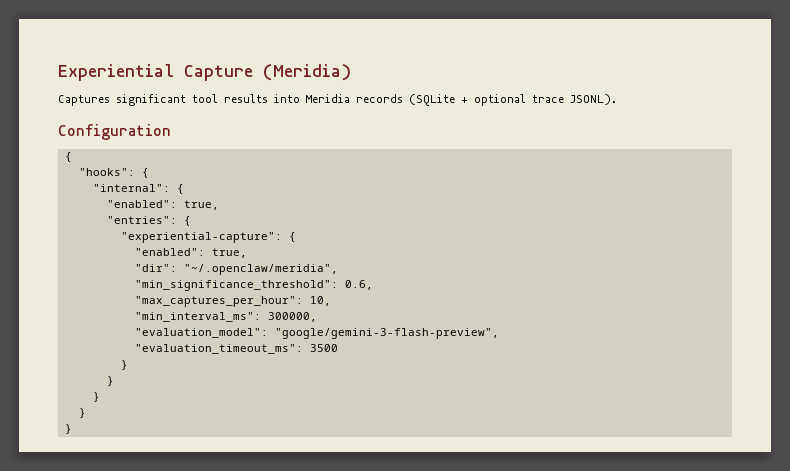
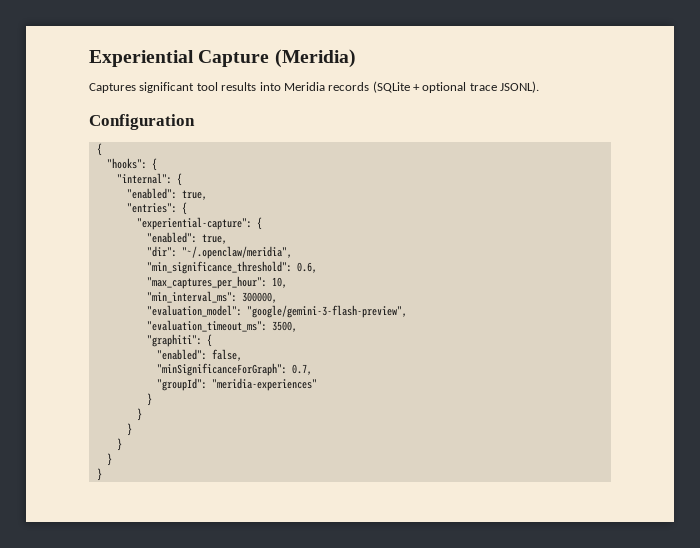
[309,344,338,352] [120,360,128,370] [106,376,114,386] [92,392,100,402] [78,408,86,418] [64,424,72,434] 3500 // } // } // } // } // } -> [271,321,297,332] [146,334,212,347] [156,349,242,361] [156,363,312,376] [156,378,317,391] [146,393,152,406] [136,408,142,421] [126,423,132,436] [116,438,122,451] [106,453,112,466] [96,468,102,481] 3500, // "graphiti": { // "enabled": false, // "minSignificanceForGraph": 0.7, // "groupId": "meridia-experiences" // } // } // } // } // } // }

